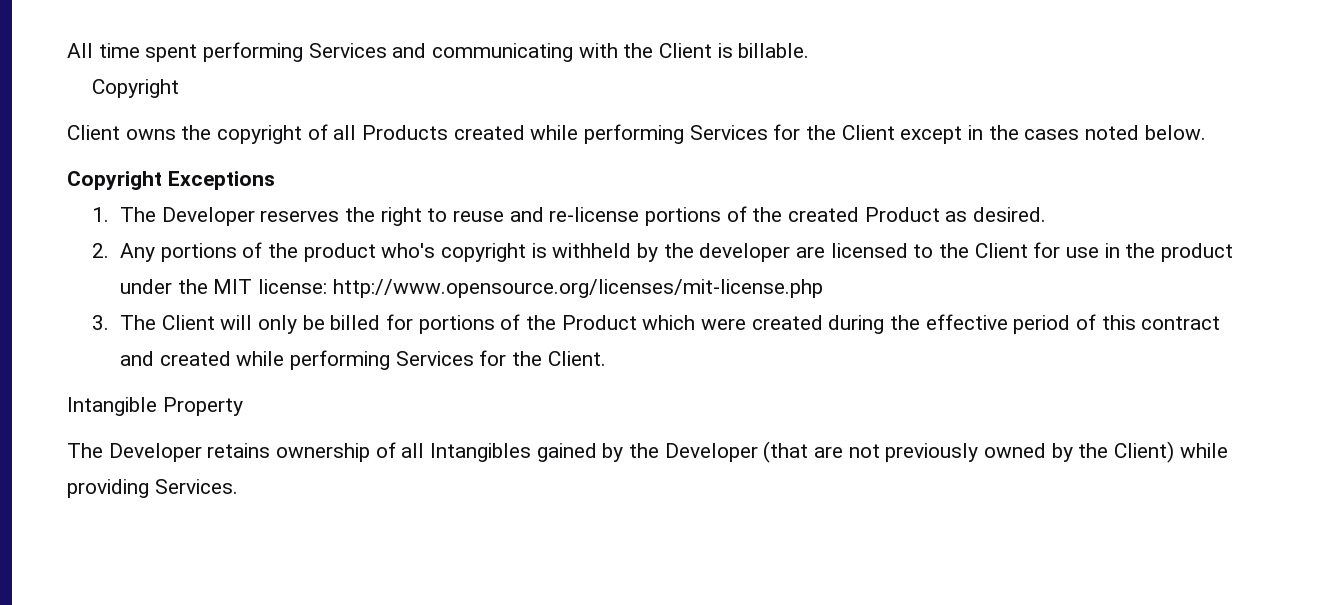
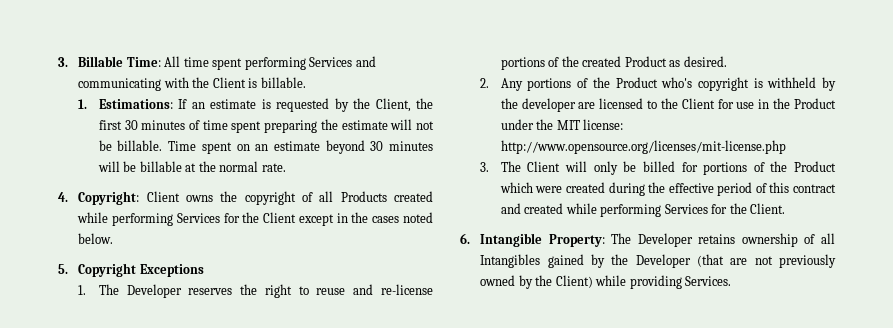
(67, 50) none -> [58,56,161,67] 3. Billable Time:
[92,79,180,98] Copyright // -> [78,98,433,112] [98,119,434,133] [98,140,433,154] [97,161,286,172] [58,191,140,205] 1. Estimations: If an estimate is requested by the Client, the first 30 minutes of time spent preparing the estimate will not be billable. Time spent on an estimate beyond 30 minutes will be billable at the normal rate. // 4. Copyright:
(1206, 132) none -> [58,264,68,274] 5.
[303,243,376,262] product -> [615,77,658,88] Product
[1160,243,1233,262] product -> [794,98,836,109] Product
[67,397,243,416] Intangible Property // -> [460,233,605,247] 6. Intangible Property:

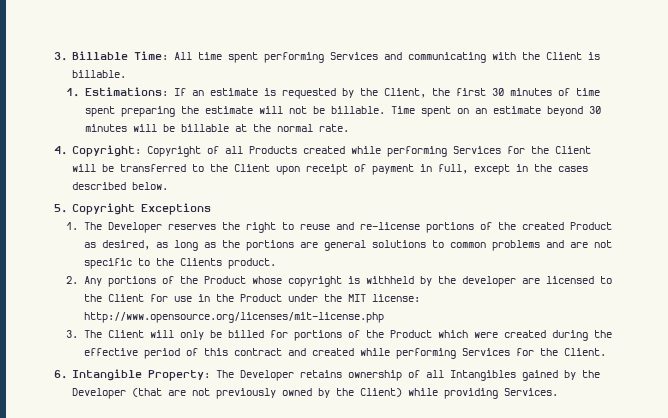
[146,191,296,205] Client owns the copyright -> [147,146,202,157] Copyright
(297, 217) none -> [72,164,469,175] will be transferred to the Client upon receipt of payment in full,
[403,212,433,223] noted -> [72,182,127,190] described
[683,56,727,67] desired. -> [101,240,612,251] [83,258,276,269] desired, as long as the portions are general solutions to common problems and are not specific to the Clients product.
[661,77,693,88] who's -> [251,276,282,284] whose

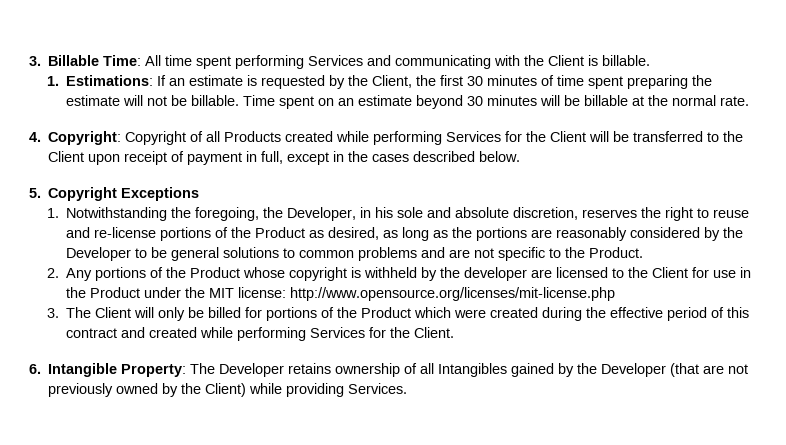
[83,222,162,233] The Developer -> [66,207,579,221] Notwithstanding the foregoing, the Developer, in his sole and absolute discretion,
[521,222,564,230] created -> (252, 232) none
(318, 245) none -> [556,227,744,241] [66,247,168,261] reasonably considered by the Developer to be
[179,258,276,269] Clients product. -> [589,247,644,258] Product.

